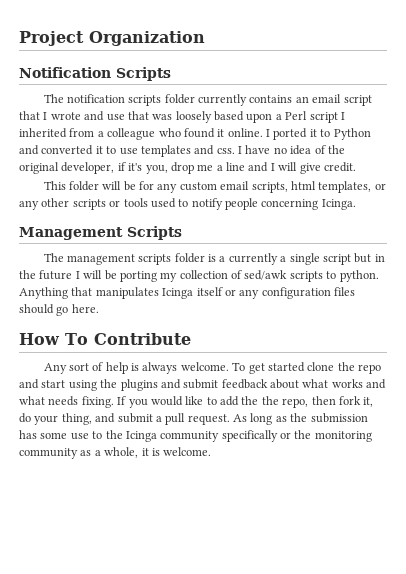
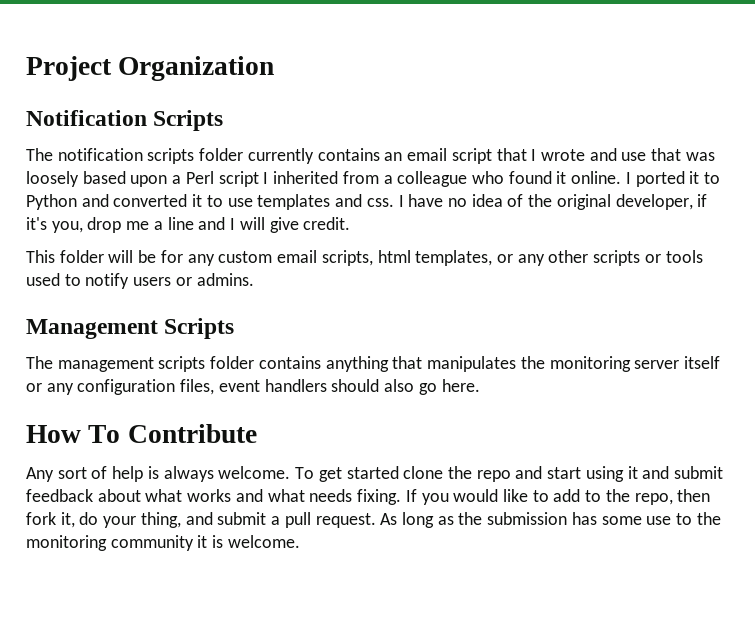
[225,198,356,210] people concerning Icinga. -> [133,273,254,286] users or admins.
[208,253,385,265] [19,270,379,282] [19,287,355,299] [19,304,54,314] is a currently a single script but in the future I will be porting my collection of sed/awk scripts to python. Anything that manipulates Icinga itself or any configuration files should -> [258,356,720,372] [26,379,415,395] contains anything that manipulates the monitoring server itself or any configuration files, event handlers should also
[100,379,158,391] the plugins -> [627,466,638,479] it
[241,396,259,405] the -> [585,490,602,502] to
[125,430,372,442] [19,447,139,459] Icinga community specifically or the monitoring community as a whole, -> [26,535,194,551] monitoring community

